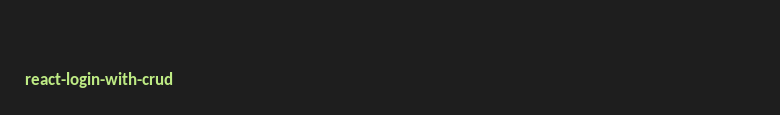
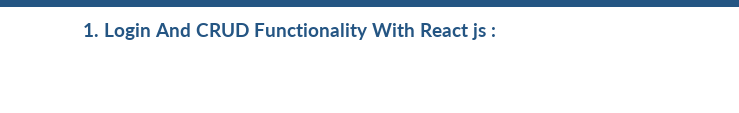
[25,72,173,88] react-login-with-crud -> [83,23,496,40] 1. Login And CRUD Functionality With React js :

